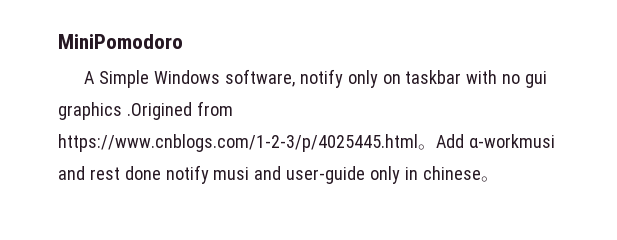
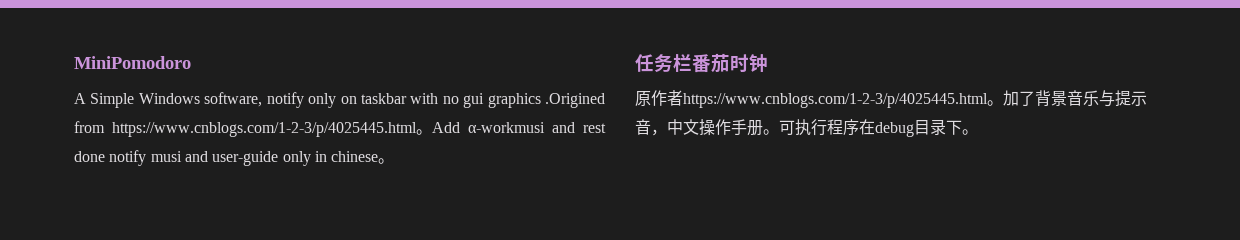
(499, 179) none -> [635,53,768,73] [635,90,1147,108] [635,119,978,137] // 任务栏番茄时钟 // 原作者https://www.cnblogs.com/1-2-3/p/4025445.html。加了背景音乐与提示音，中文操作手册。可执行程序在debug目录下。

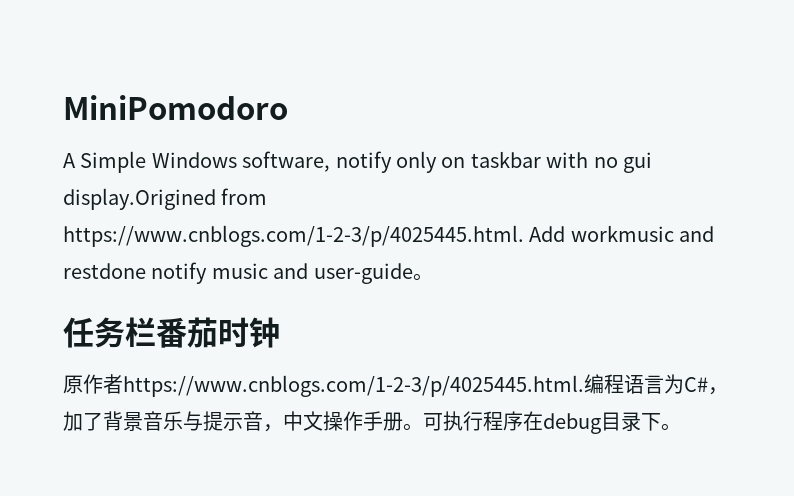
[487,93,606,108] [74,121,606,137] [74,150,379,166] graphics .Origined from https://www.cnblogs.com/1-2-3/p/4025445.html。Add α-workmusi and rest done notify musi and user-guide only in chinese -> [63,188,268,210] [63,225,715,247] [63,262,413,284] display.Origined from https://www.cnblogs.com/1-2-3/p/4025445.html. Add workmusic and restdone notify music and user-guide
[683,93,1003,108] https://www.cnblogs.com/1-2-3/p/4025445.html。 -> [123,374,728,397] https://www.cnblogs.com/1-2-3/p/4025445.html.编程语言为C#，

